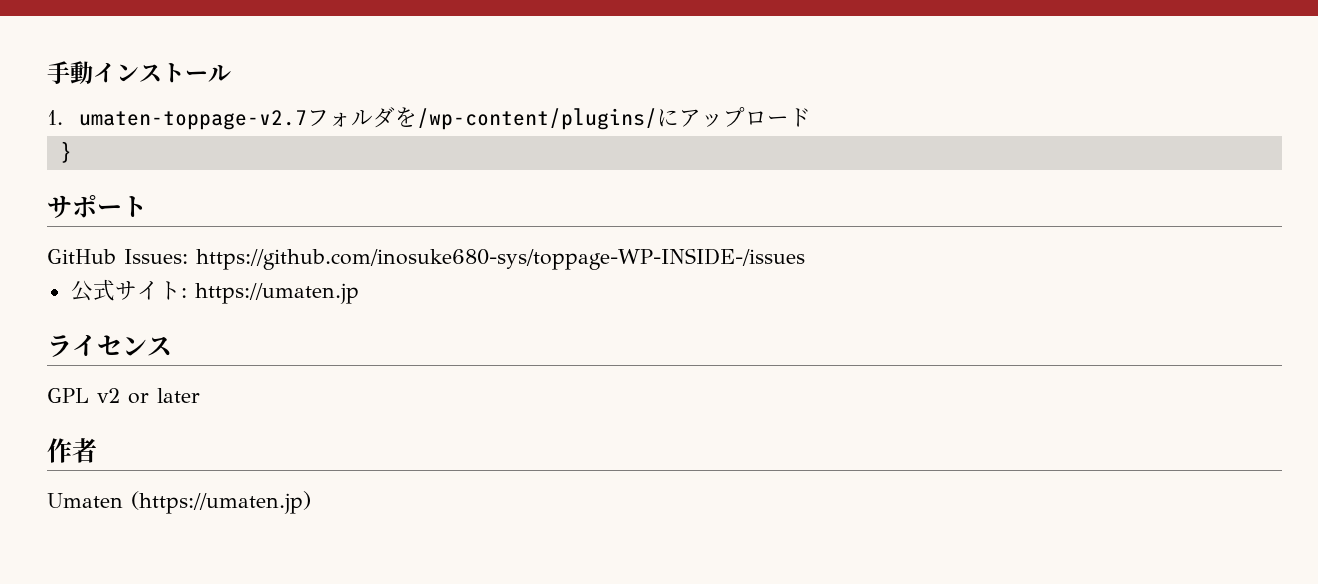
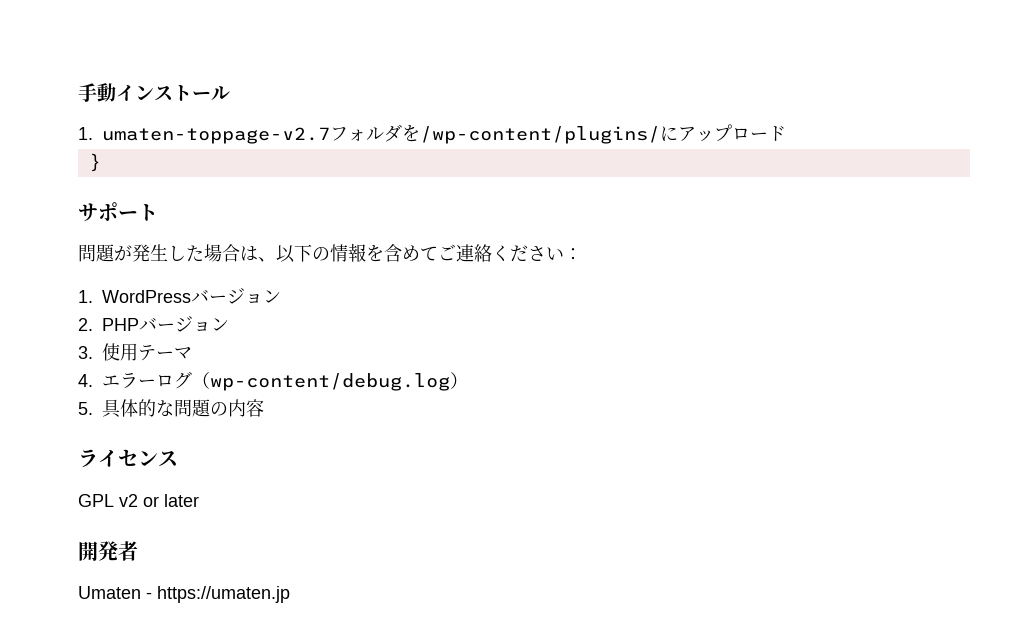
[47,248,805,270] [70,279,359,304] GitHub Issues: https://github.com/inosuke680-sys/toppage-WP-INSIDE-/issues // 公式サイト: https://umaten.jp -> [78,243,582,263] [78,288,281,304] [78,316,229,332] [78,343,192,361] [78,371,468,391] [78,399,264,418] 問題が発生した場合は、以下の情報を含めてご連絡ください： // 1. WordPressバージョン // 2. PHPバージョン // 3.使用テーマ // 4.エラーログ（wp-content/debug.log） // 5.具体的な問題の内容
[47,438,72,463] 作 -> [78,541,118,561] 開発
[131,491,311,514] (https://umaten.jp) -> [146,586,290,603] - https://umaten.jp

